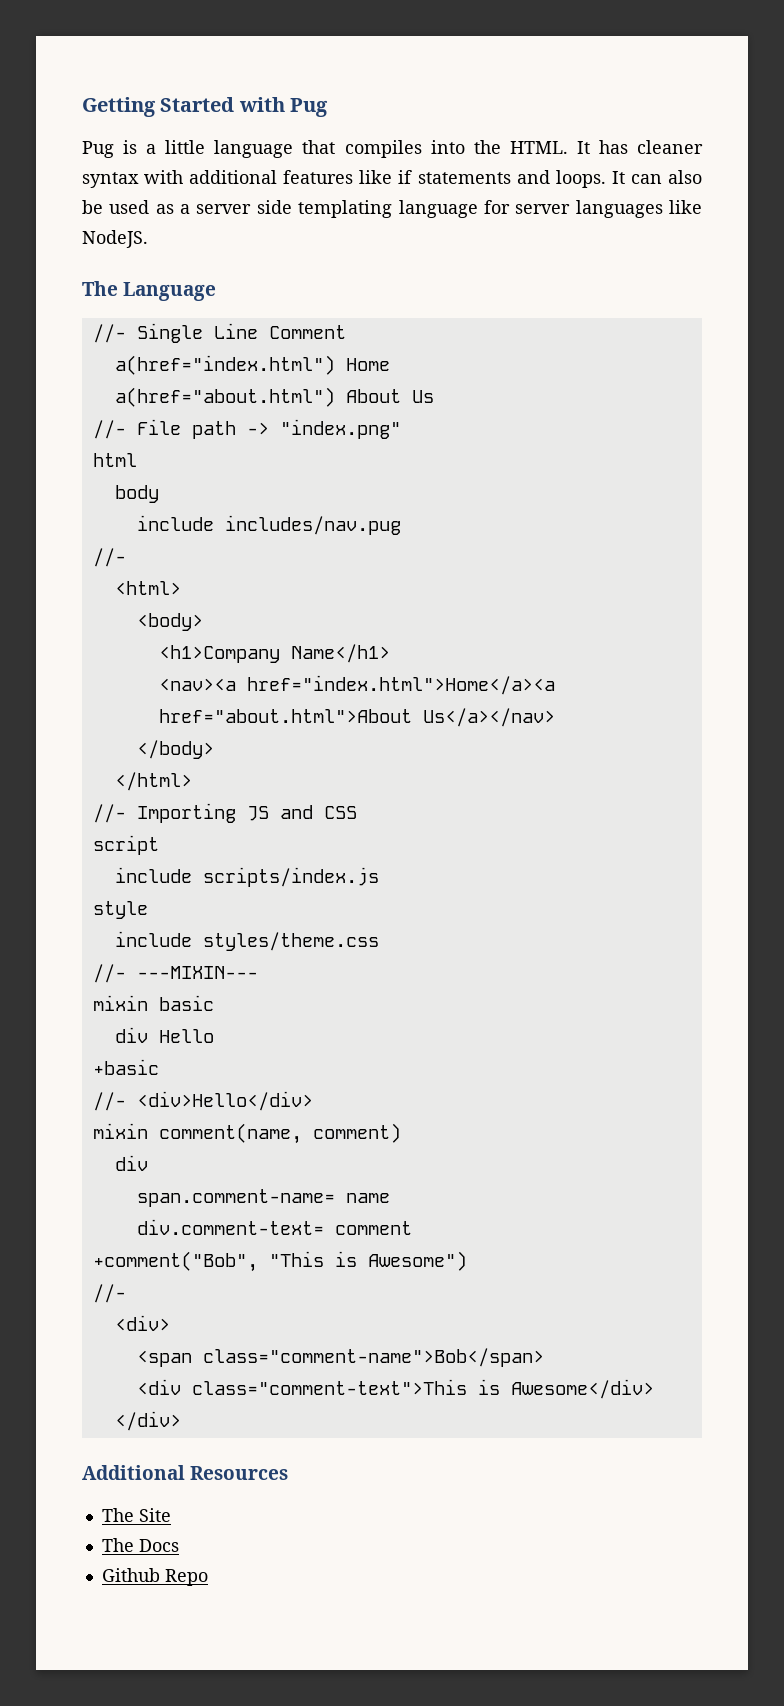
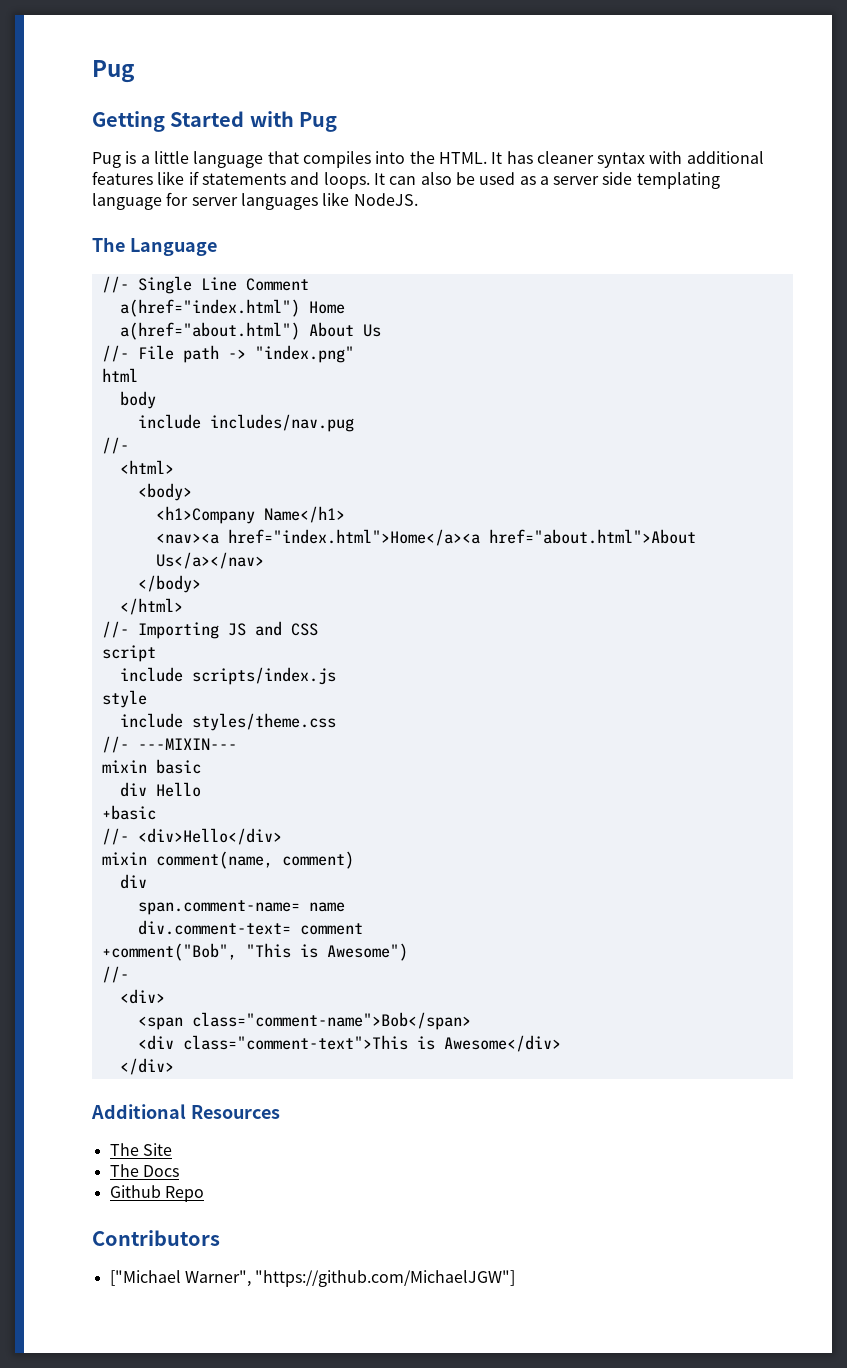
(82, 107) none -> [92,60,135,83] Pug //
(208, 1577) none -> [92,1230,220,1246] [109,1270,516,1287] // Contributors // ["Michael Warner", "https://github.com/MichaelJGW"]

